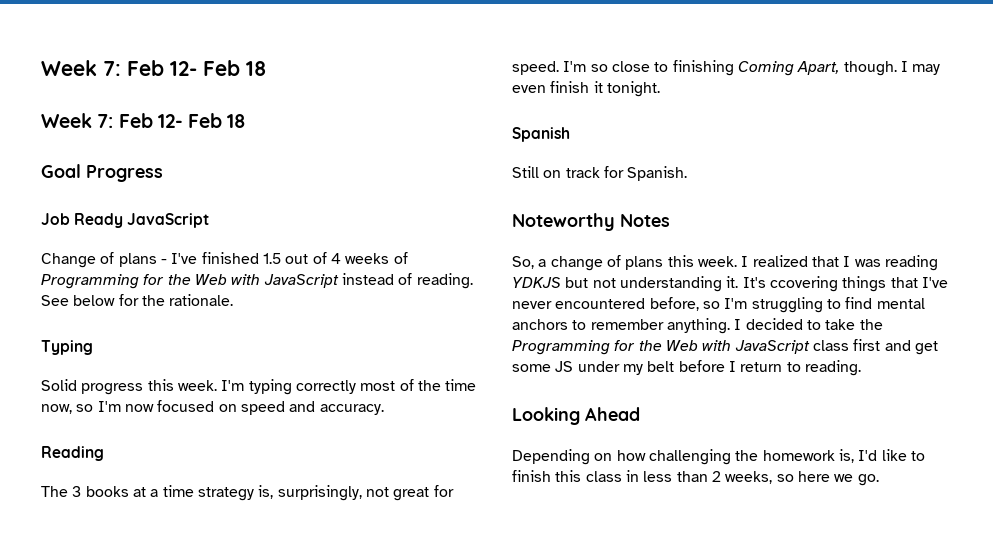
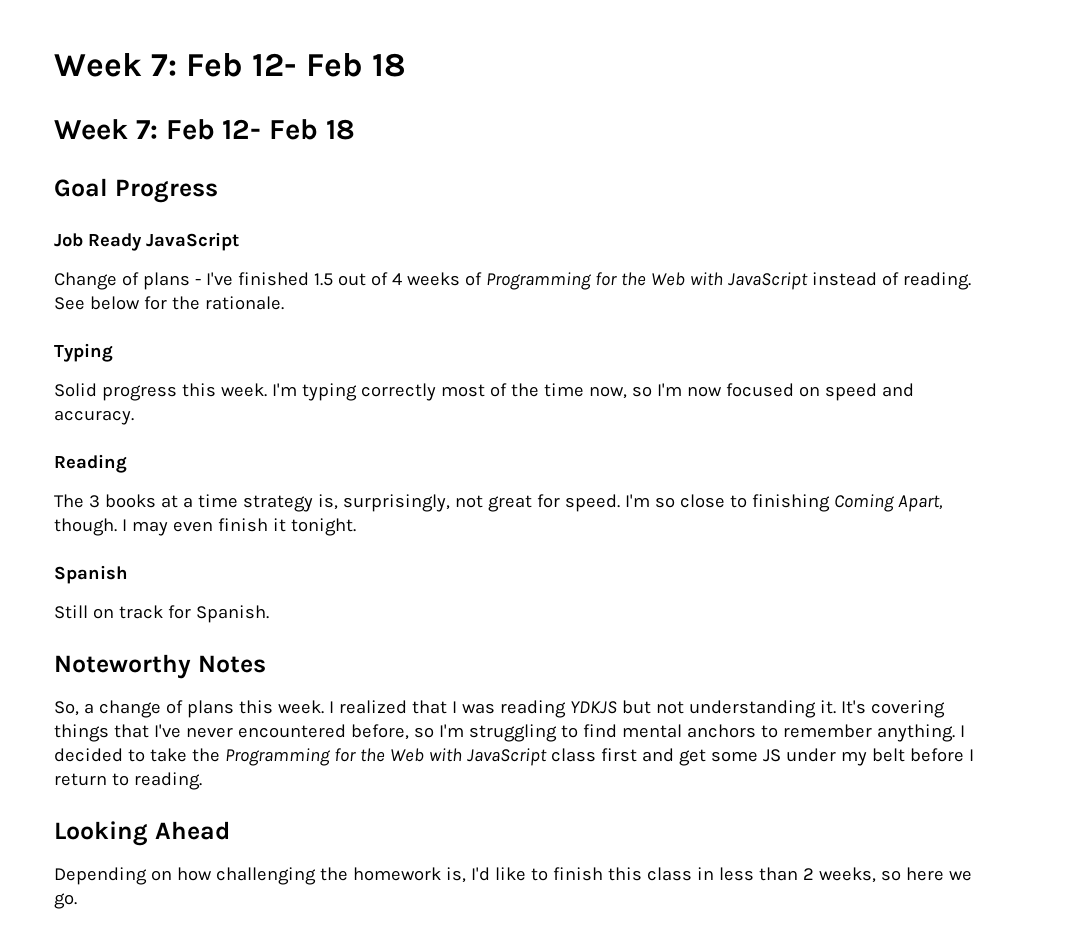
[769,276,838,292] ccovering -> [870,700,945,718] covering

